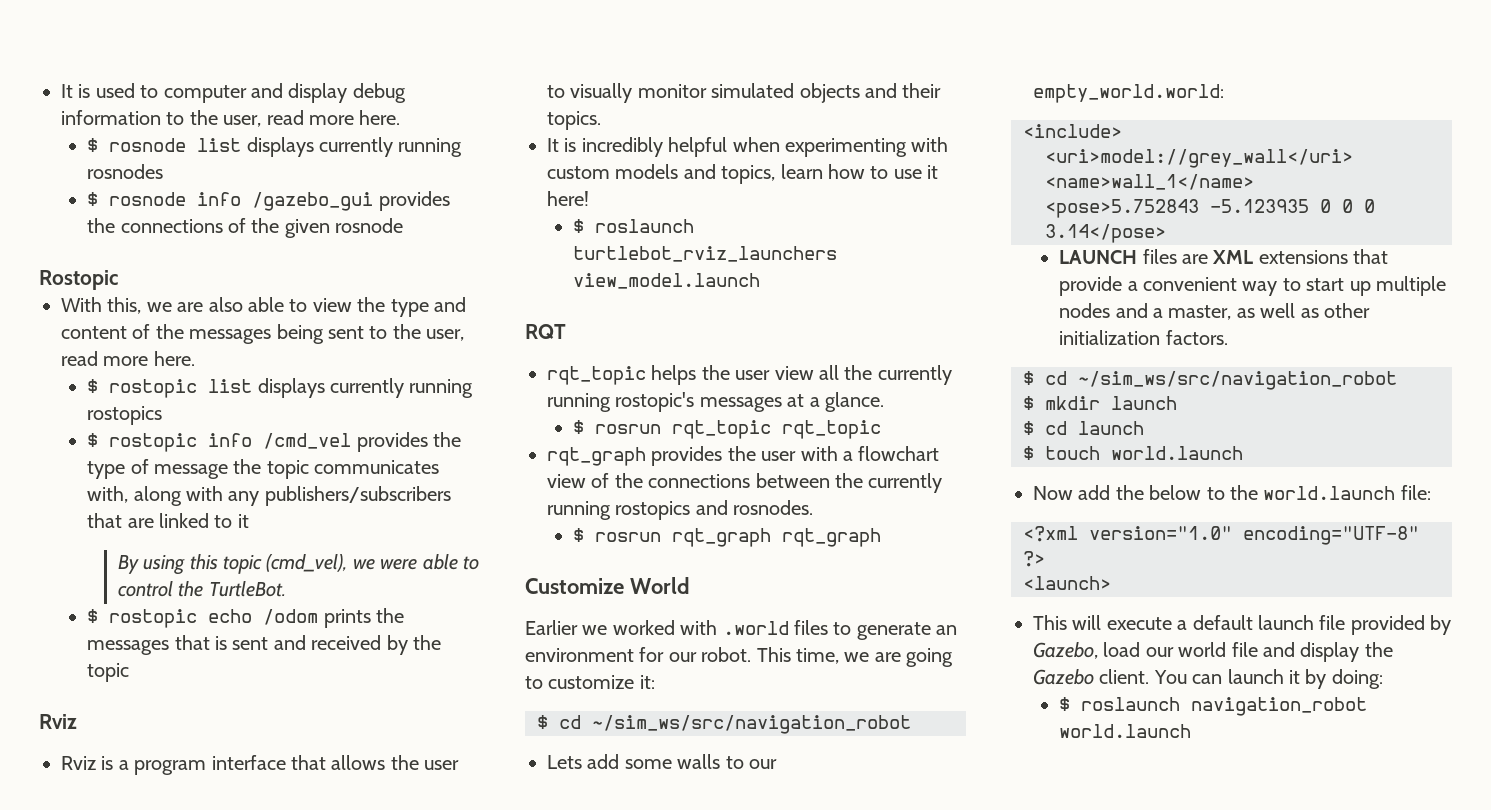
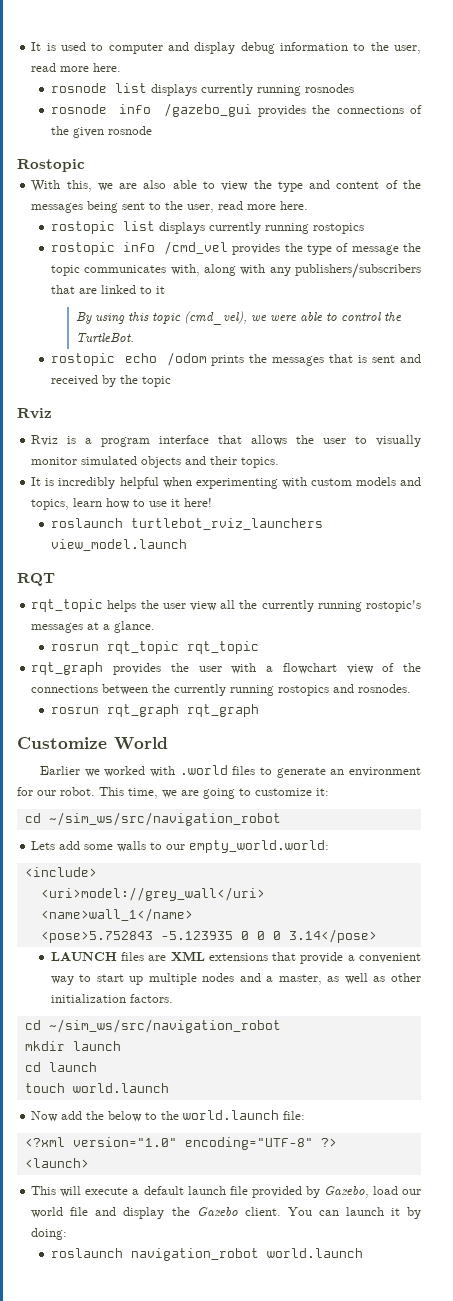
[87,138,99,152] $ -> (122, 67) none
[87,192,99,206] $ -> (354, 88) none
[87,379,99,393] $ -> (309, 205) none
[87,433,99,447] $ -> (364, 228) none
[87,609,99,623] $ -> (134, 338) none
[573,219,585,233] $ -> (213, 502) none
[573,420,585,434] $ -> (156, 627) none
[573,528,585,542] $ -> (412, 688) none
[537,715,548,729] $ -> (329, 792) none
[1023,371,1397,390] [1023,396,1034,410] $ cd ~/sim_ws/src/navigation_robot // $ -> [24,1019,281,1033] cd ~/sim_ws/src/navigation_robot //
[1023,421,1034,435] $ -> (121, 1046) none
[1023,446,1034,460] $ -> (97, 1067) none
[1059,697,1071,711] $ -> (68, 1234) none

